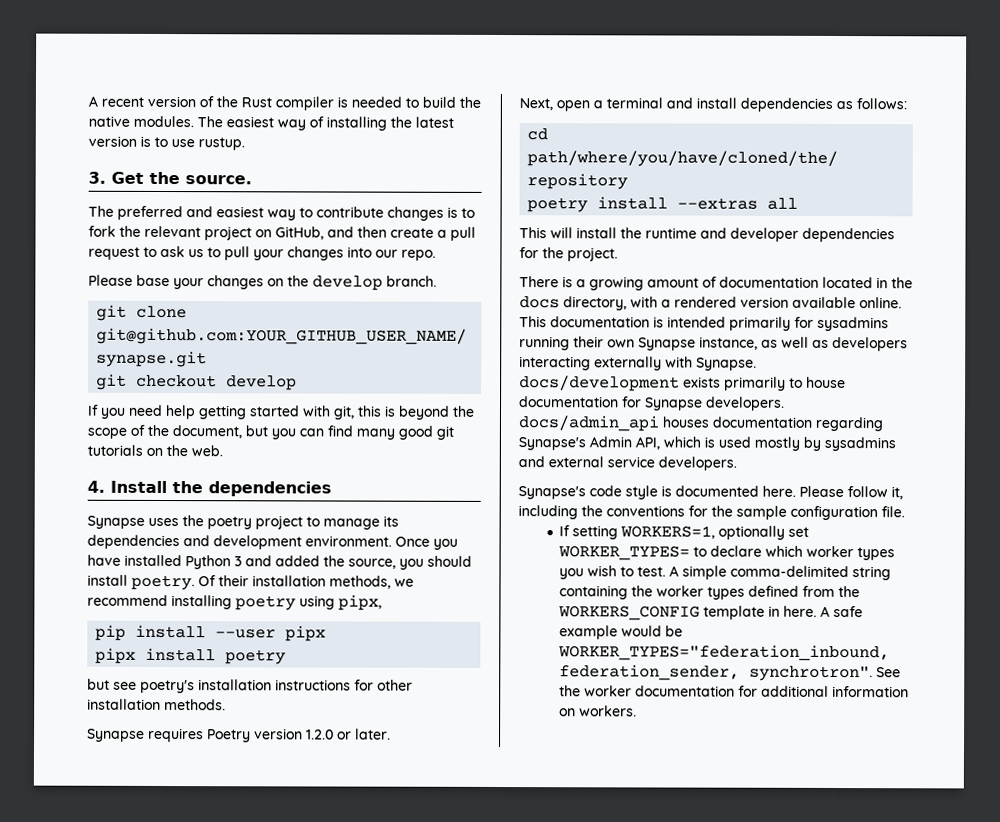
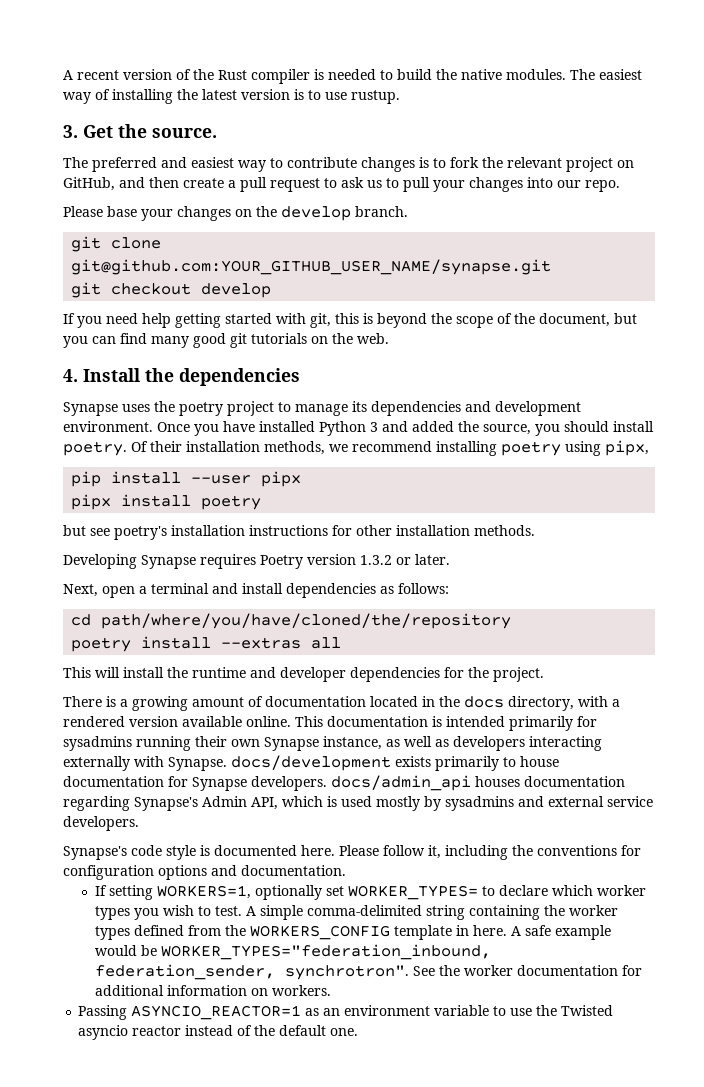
(226, 705) none -> [63,554,137,569] Developing
[306,729,334,740] 1.2.0 -> [360,555,392,565] 1.3.2
[711,505,905,521] the sample configuration file. -> [63,865,346,880] configuration options and documentation.
(638, 711) none -> [78,1005,614,1020] [78,1025,359,1040] // Passing ASYNCIO_REACTOR=1 as an environment variable to use the Twisted asyncio reactor instead of the default one.

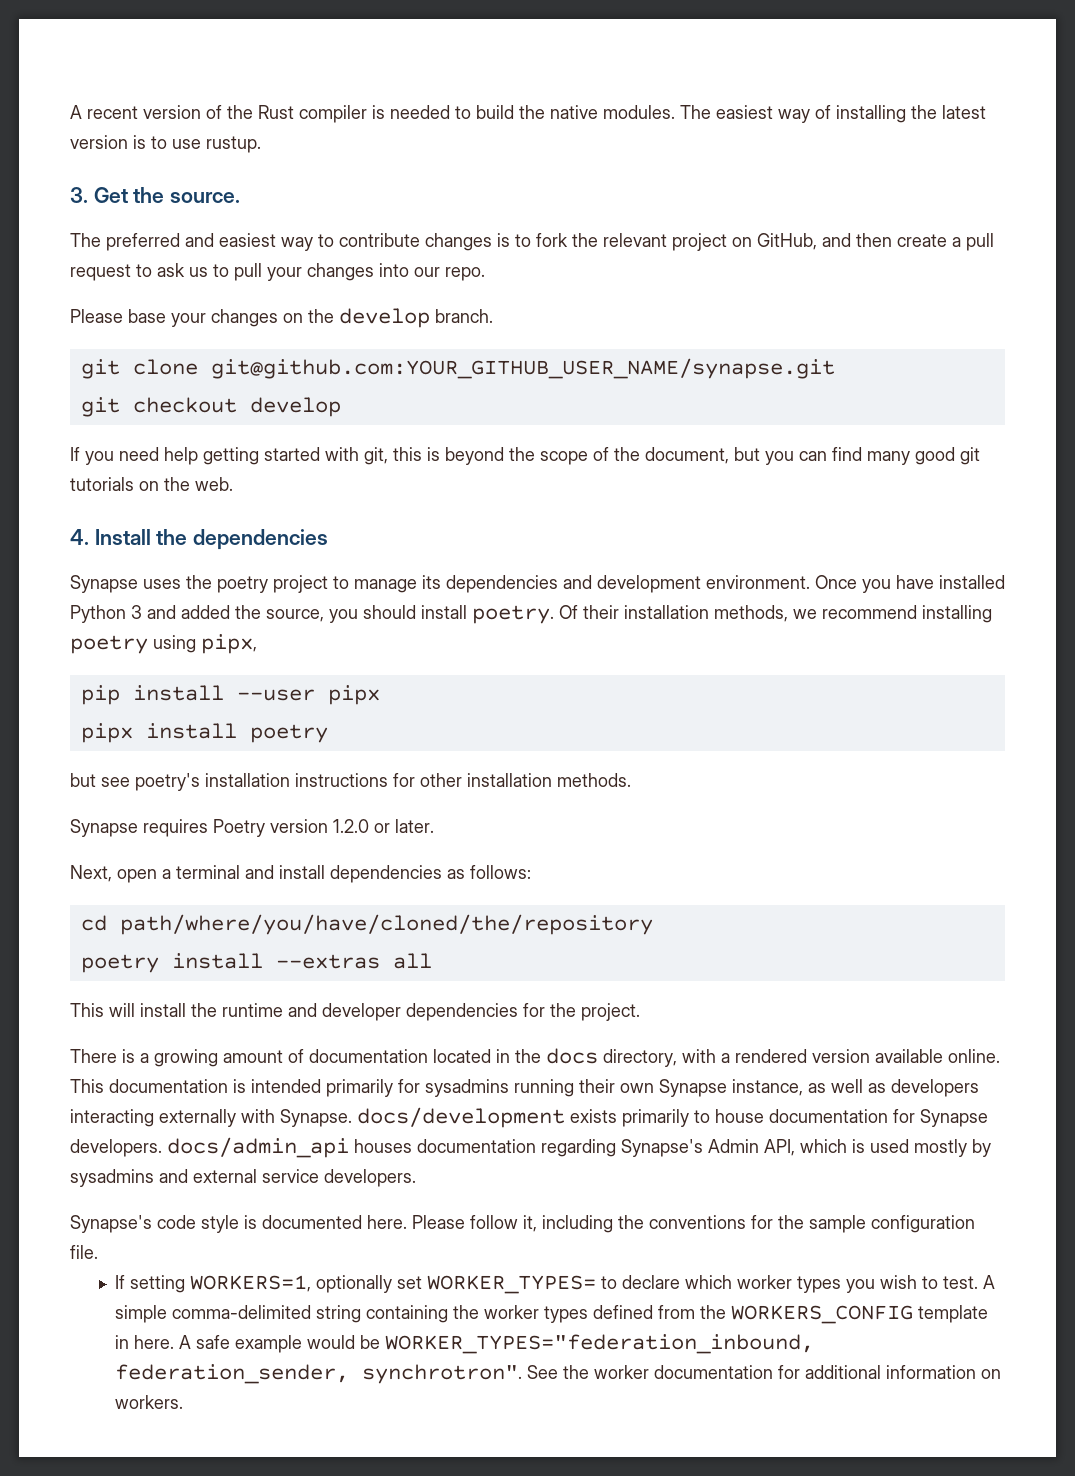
[63,554,137,569] Developing -> (631, 780) none
[360,555,392,565] 1.3.2 -> [333,819,369,833] 1.2.0
[63,865,346,880] configuration options and documentation. -> [778,1215,975,1233] [70,1245,98,1259] the sample configuration file.
[78,1005,614,1020] [78,1025,359,1040] // Passing ASYNCIO_REACTOR=1 as an environment variable to use the Twisted asyncio reactor instead of the default one. -> (184, 1402) none

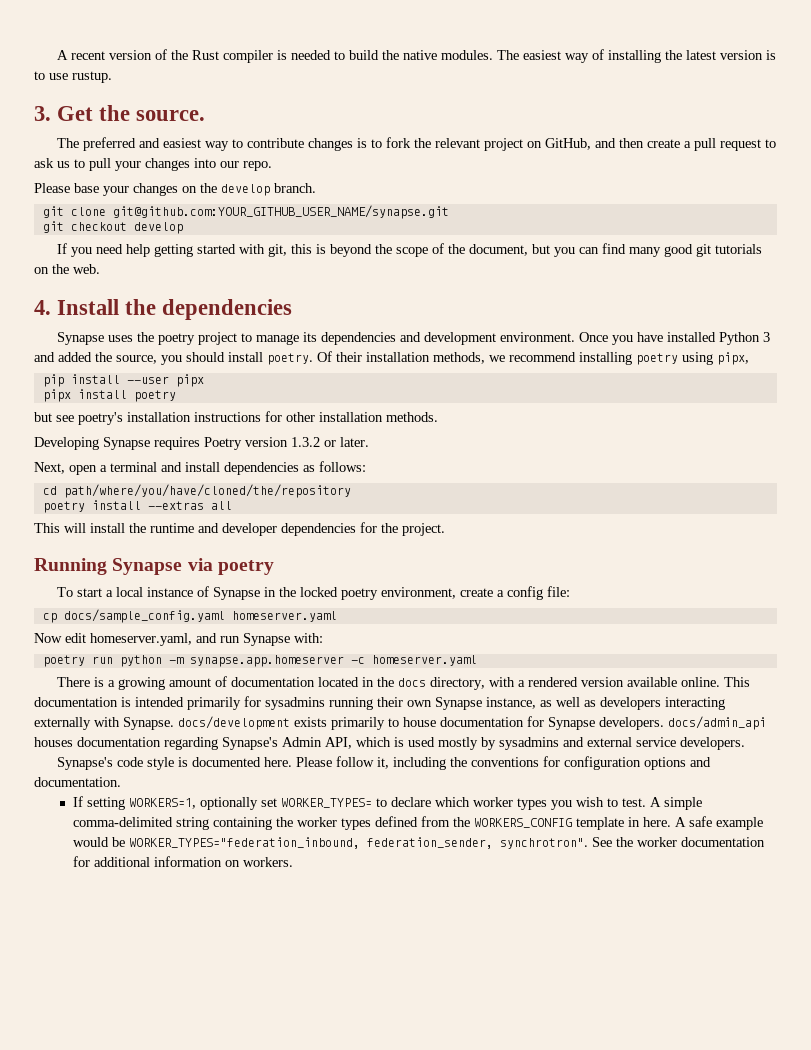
(631, 780) none -> [34,437,99,450] Developing
[333,819,369,833] 1.2.0 -> [291,437,320,447] 1.3.2
(640, 1012) none -> [34,558,274,575] [56,586,570,600] [42,609,337,623] [34,633,323,646] [42,655,477,667] // Running Synapse via poetry // To start a local instance of Synapse in the locked poetry environment, create a config file: // cp docs/sample_config.yaml homeserver.yaml // Now edit homeserver.yaml, and run Synapse with: // poetry run python -m synapse.app.homeserver -c homeserver.yaml
[778,1215,975,1233] [70,1245,98,1259] the sample configuration file. -> [563,756,711,770] [34,777,121,787] configuration options and documentation.

